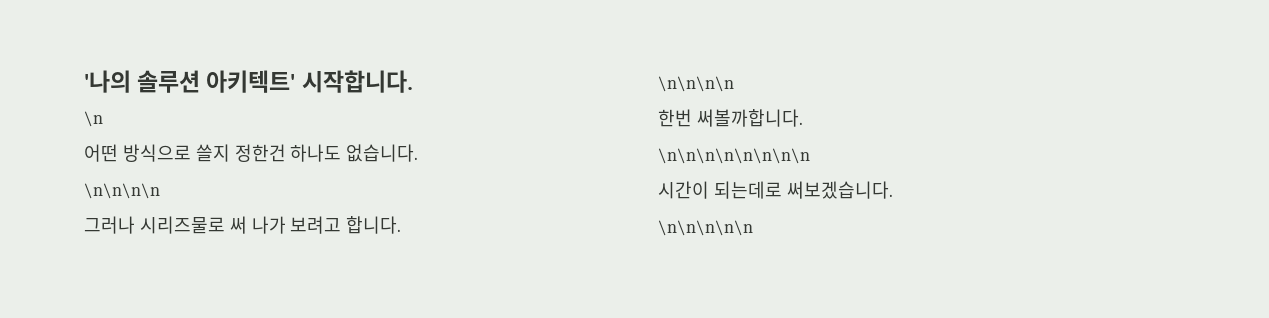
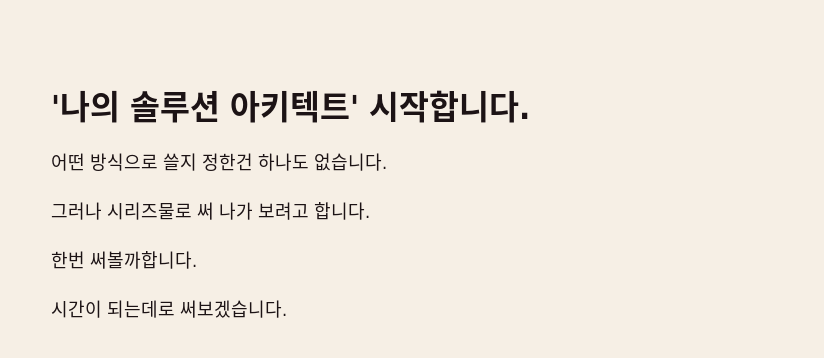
[84,111,103,127] // \n -> (530, 106) none
[84,183,160,199] // \n\n\n\n -> (387, 162) none
[658,76,734,92] // \n\n\n\n -> (370, 211) none
[658,148,810,164] // \n\n\n\n\n\n\n\n -> (197, 260) none
[658,220,753,236] // \n\n\n\n\n -> (287, 309) none

